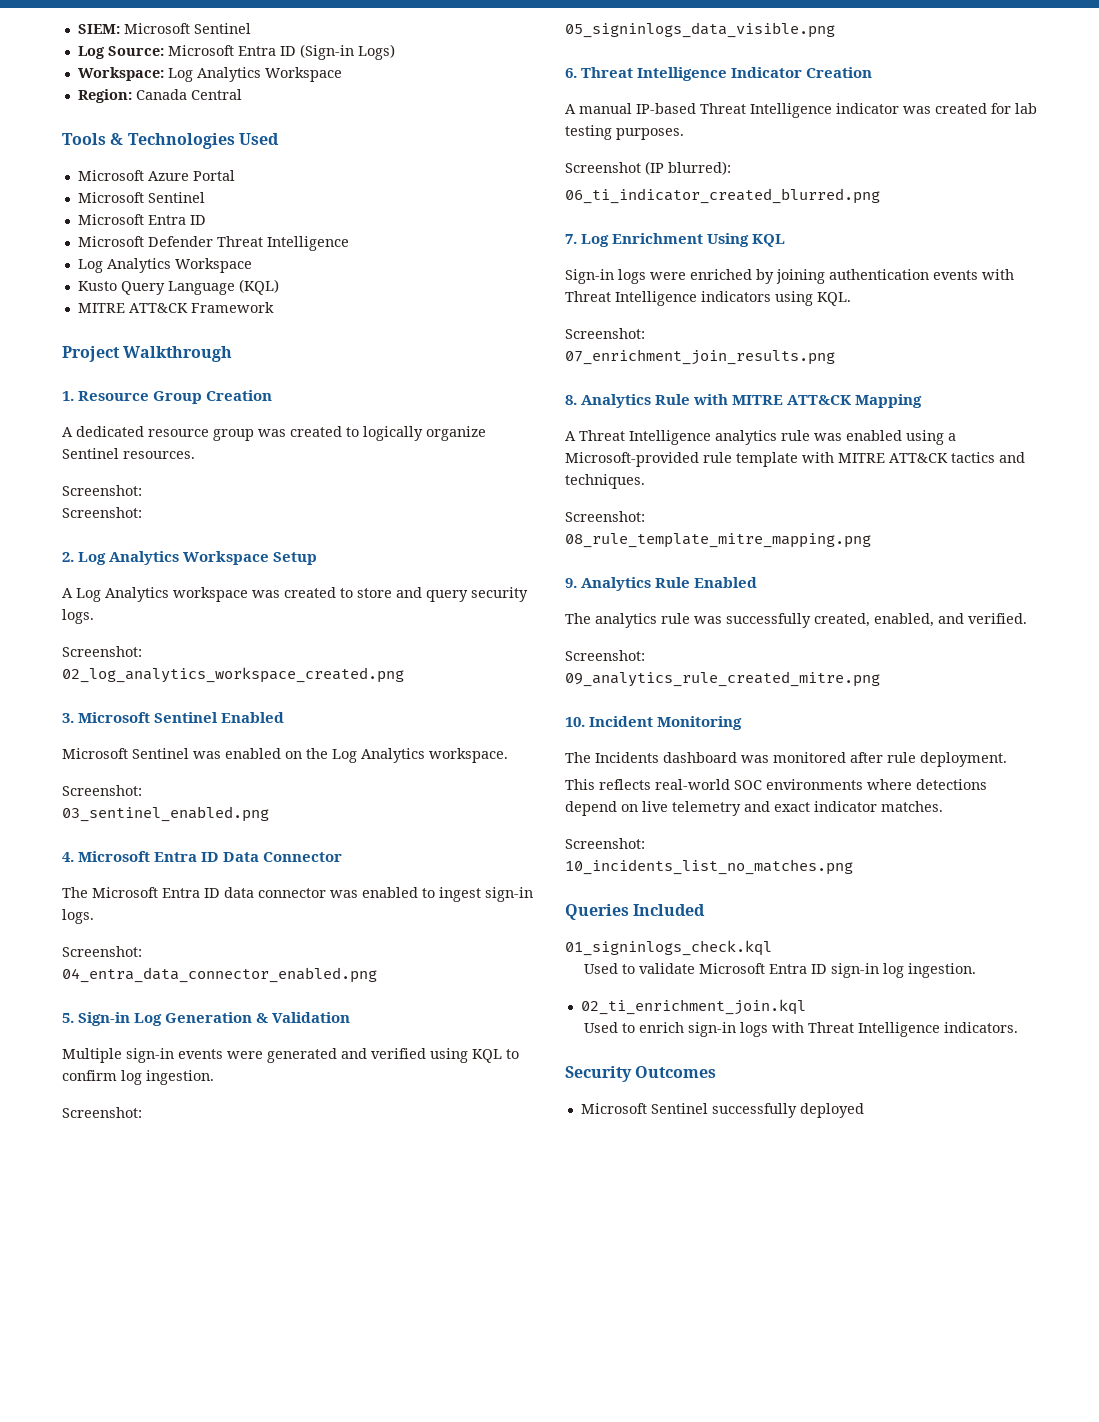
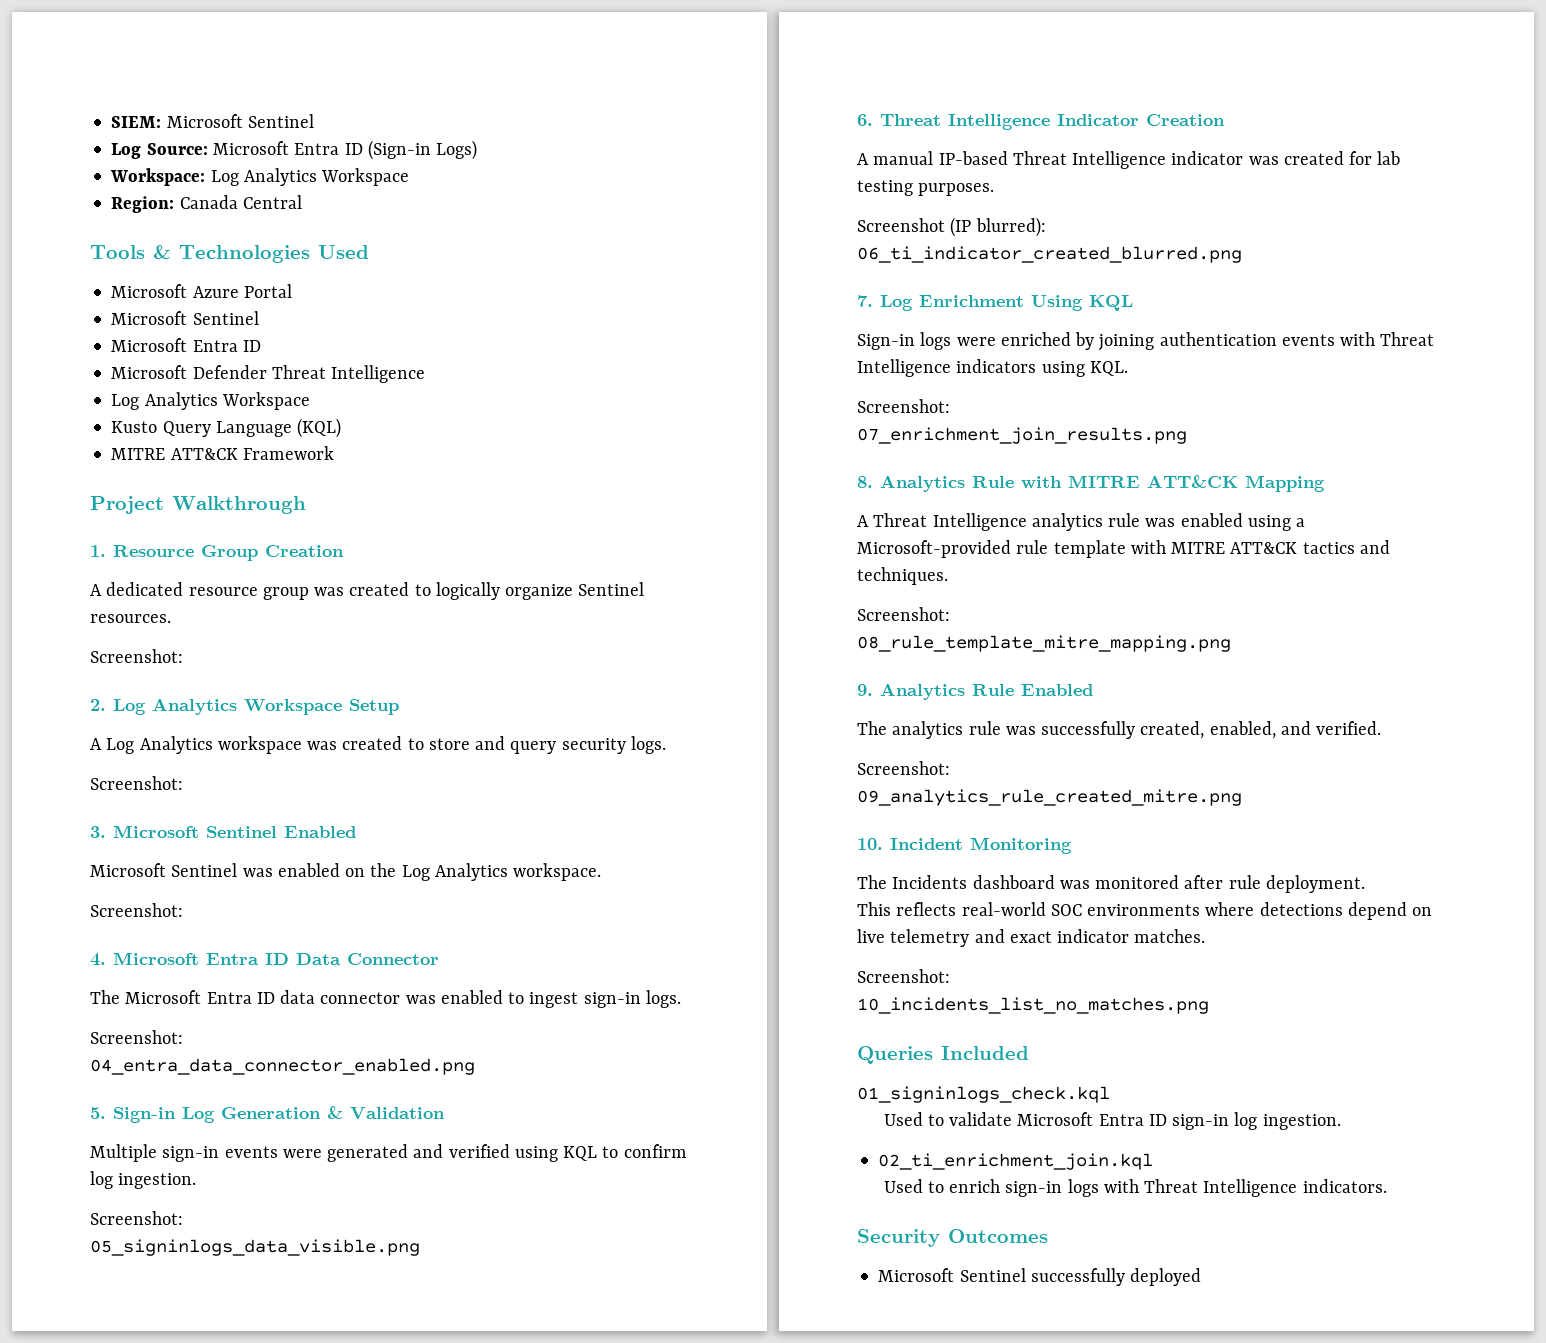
[62,507,142,518] // Screenshot: -> (183, 656) none
[62,667,404,683] // 02_log_analytics_workspace_created.png -> (183, 783) none
[62,806,269,822] // 03_sentinel_enabled.png -> (183, 910) none

